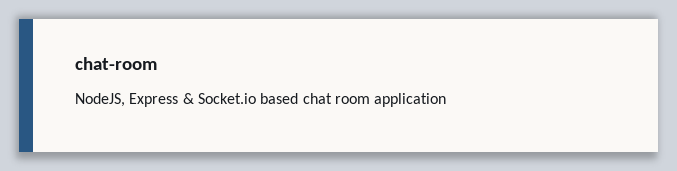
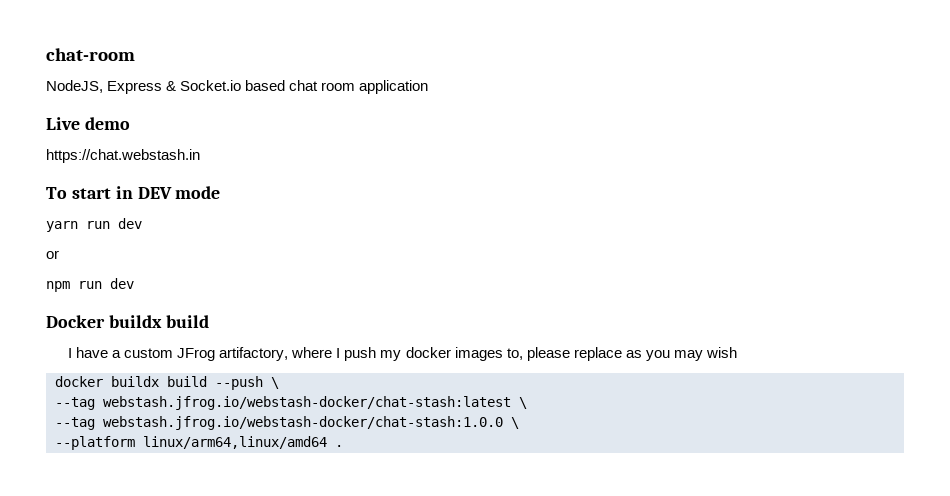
(447, 100) none -> [46,117,130,130] [46,149,200,163] [46,186,221,199] [46,218,142,232] [46,250,59,259] [46,278,134,292] [46,315,209,328] [68,347,737,361] [55,376,279,390] [55,396,527,410] [55,416,519,430] [55,436,343,450] // Live demo // https://chat.webstash.in // To start in DEV mode // yarn run dev // or // npm run dev // Docker buildx build // I have a custom JFrog artifactory, where I push my docker images to, please replace as you may wish // docker buildx build --push \ // --tag webstash.jfrog.io/webstash-docker/chat-stash:latest \ // --tag webstash.jfrog.io/webstash-docker/chat-stash:1.0.0 \ // --platform linux/arm64,linux/amd64 .

